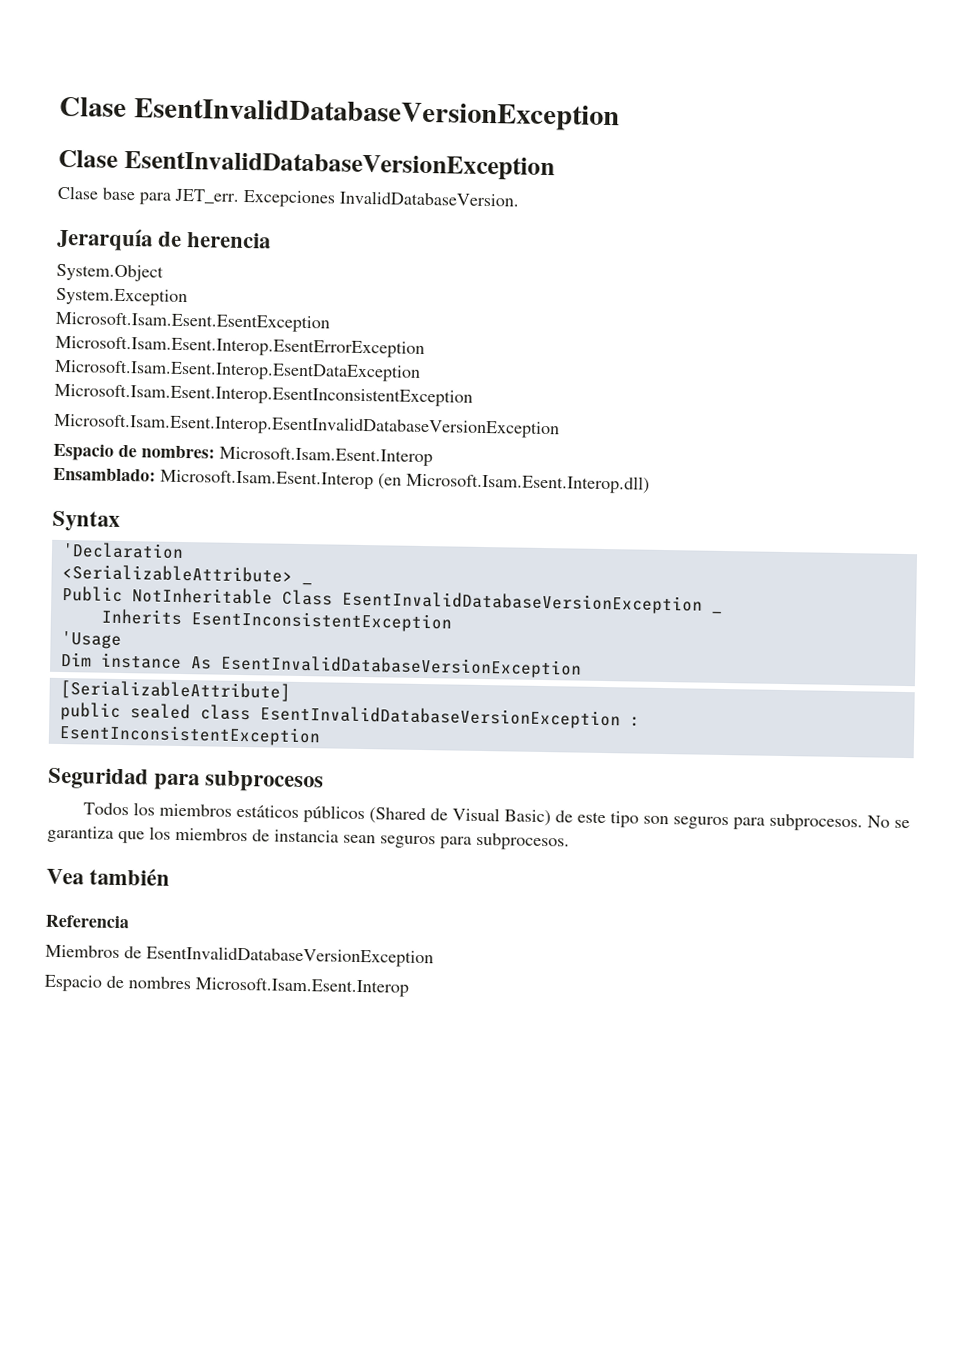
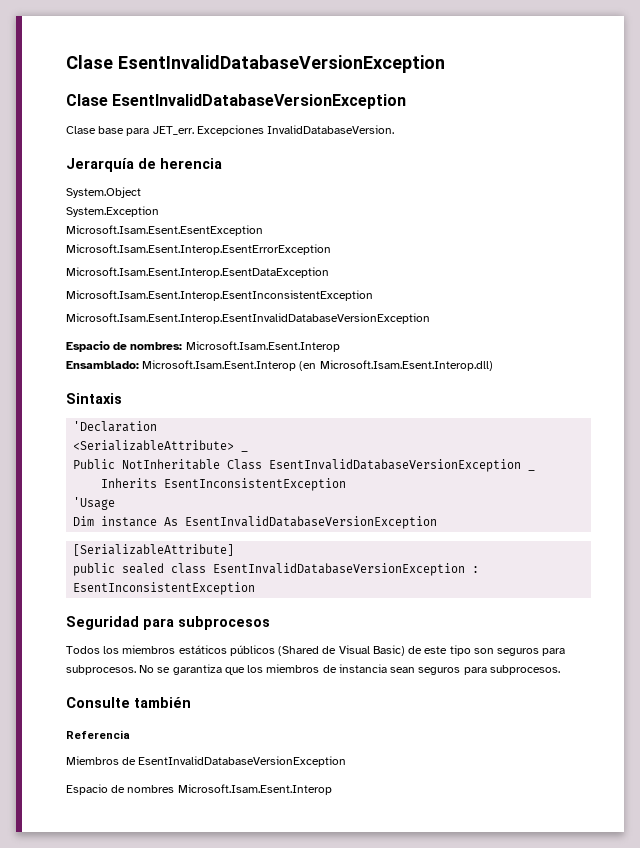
[52,510,120,532] Syntax -> [66,393,122,404] Sintaxis
[46,868,84,885] Vea -> [66,697,130,708] Consulte

